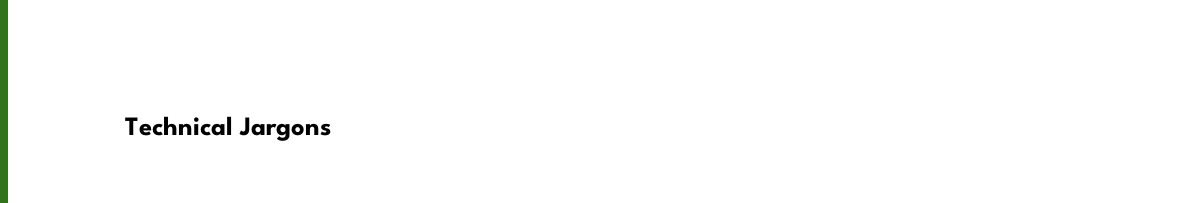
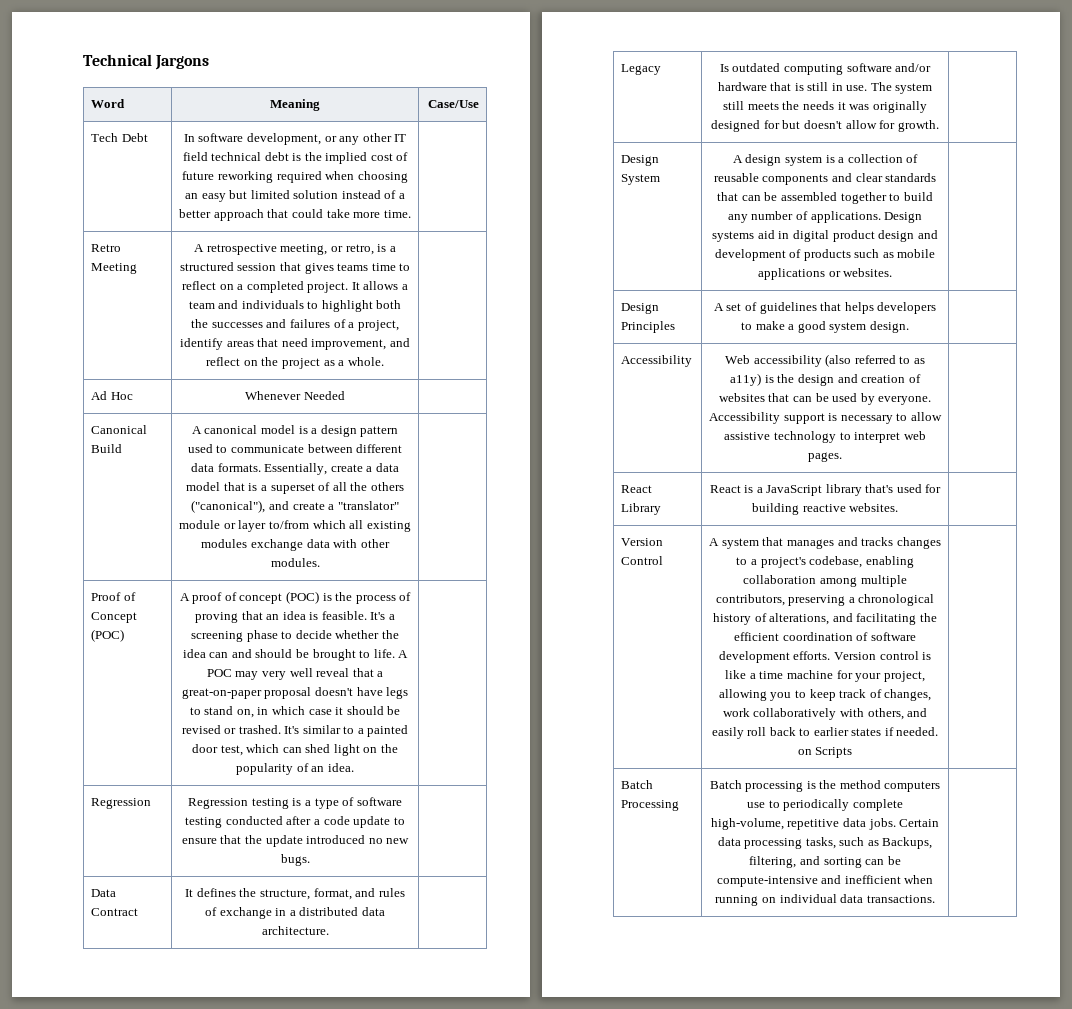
(332, 129) none -> [91,99,126,108] [270,99,320,111] [427,100,479,108] [91,133,148,142] [183,133,407,145] [182,152,409,164] [182,171,408,183] [185,190,405,202] [179,209,411,221] [91,244,122,252] [91,263,138,274] [194,244,396,255] [179,262,411,274] [182,281,408,293] [188,300,402,312] [191,319,399,331] [180,338,410,350] [206,357,384,369] [91,391,133,400] [245,391,345,400] [91,425,148,434] [91,444,123,453] [191,425,399,437] [187,444,403,453] [191,463,399,475] [186,482,404,494] [191,500,399,513] [179,520,411,532] [201,539,390,551] [270,558,320,567] [91,592,136,601] [91,612,138,623] [91,629,125,642] [179,591,412,604] [195,611,395,623] [191,630,399,642] [182,649,409,661] [206,668,384,680] [181,687,409,699] [189,706,401,718] [181,725,409,737] [192,744,398,756] [236,763,354,775] [91,798,152,809] [188,797,402,809] [185,816,405,828] [181,835,410,847] [280,854,310,866] [91,889,117,897] [91,908,139,916] [185,888,405,900] [205,907,385,919] [261,926,329,935] [621,64,662,75] [719,63,932,75] [717,82,933,94] [723,101,927,113] [711,120,939,132] [621,155,660,166] [621,174,661,185] [732,154,919,166] [713,173,937,185] [717,192,933,204] [727,211,923,223] [712,230,938,242] [714,249,936,261] [757,268,893,280] [621,303,660,314] [621,321,676,333] [713,302,937,314] [741,321,909,333] [621,355,693,367] [725,354,925,367] [730,373,921,386] [718,393,932,405] [709,412,942,424] [724,431,926,443] [808,452,842,462] [621,485,653,493] [621,503,662,515] [709,484,942,496] [751,503,899,515] [621,538,664,546] [621,556,664,565] [709,537,941,549] [736,556,914,568] [743,575,907,587] [715,594,935,606] [713,613,937,625] [734,632,916,641] [718,651,932,663] [725,670,925,682] [718,689,932,701] [722,708,928,720] [711,727,939,739] [797,747,853,758] [621,780,654,789] [621,800,680,811] [709,780,941,792] [747,799,903,811] [710,818,940,830] [717,837,933,849] [749,856,901,868] [716,875,934,887] [715,894,935,906] // Word | Meaning | Case/Use // Tech Debt | In software development, or any other IT field technical debt is the implied cost of future reworking required when choosing an easy but limited solution instead of a better approach that could take more time. | // Retro Meeting | A retrospective meeting, or retro, is a structured session that gives teams time to reflect on a completed project. It allows a team and individuals to highlight both the successes and failures of a project, identify areas that need improvement, and reflect on the project as a whole. | // Ad Hoc | Whenever Needed | // Canonical Build | A canonical model is a design pattern used to communicate between different data formats. Essentially, create a data model that is a superset of all the others ("canonical"), and create a "translator" module or layer to/from which all existing modules exchange data with other modules. | // Proof of Concept (POC) | A proof of concept (POC) is the process of proving that an idea is feasible. It's a screening phase to decide whether the idea can and should be brought to life. A POC may very well reveal that a great-on-paper proposal doesn't have legs to stand on, in which case it should be revised or trashed. It's similar to a painted door test, which can shed light on the popularity of an idea. | // Regression | Regression testing is a type of software testing conducted after a code update to ensure that the update introduced no new bugs. | // Data Contract | It defines the structure, format, and rules of exchange in a distributed data architecture. | // Legacy | Is outdated computing software and/or hardware that is still in use. The system still meets the needs it was originally designed for but doesn't allow for growth. | // Design System | A design system is a collection of reusable components and clear standards that can be assembled together to build any number of applications. Design systems aid in digital product design and development of products such as mobile applications or websites. | // Design Principles | A set of guidelines that helps developers to make a good system design. | // Accessibility | Web accessibility (also referred to as a11y) is the design and creation of websites that can be used by everyone. Accessibility support is necessary to allow assistive technology to interpret web pages. | // React Library | React is a JavaScript library that's used for building reactive websites. | // Version Control | A system that manages and tracks changes to a project's codebase, enabling collaboration among multiple contributors, preserving a chronological history of alterations, and facilitating the efficient coordination of software development efforts. Version control is like a time machine for your project, allowing you to keep track of changes, work collaboratively with others, and easily roll back to earlier states if needed. on Scripts | // Batch Processing | Batch processing is the method computers use to periodically complete high-volume, repetitive data jobs. Certain data processing tasks, such as Backups, filtering, and sorting can be compute-intensive and inefficient when running on individual data transactions. |

